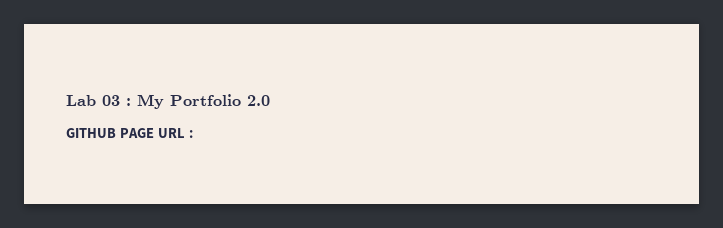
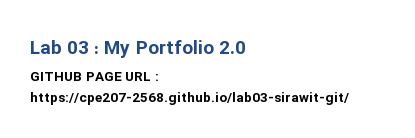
(193, 134) none -> [30,92,349,105] https://cpe207-2568.github.io/lab03-sirawit-git/

